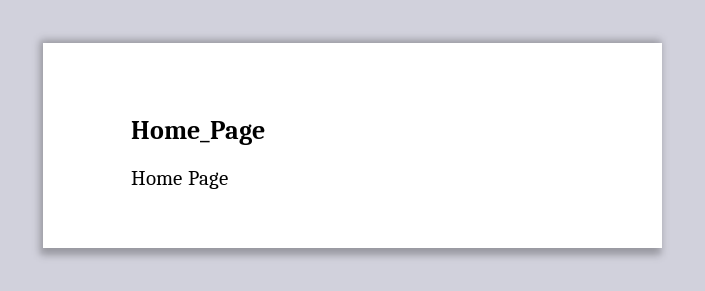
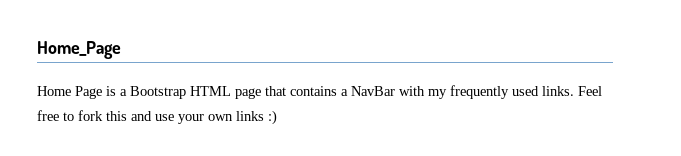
(228, 180) none -> [106,85,602,99] [37,110,277,125] is a Bootstrap HTML page that contains a NavBar with my frequently used links. Feel free to fork this and use your own links :)

